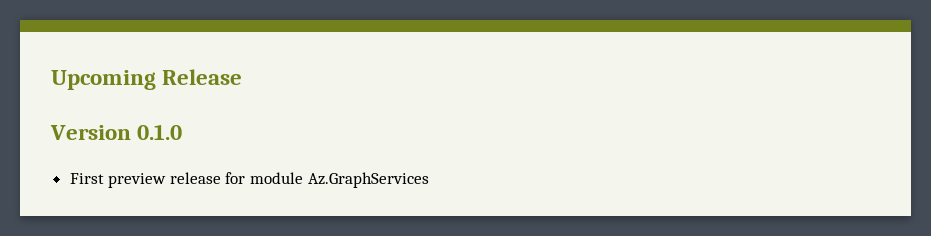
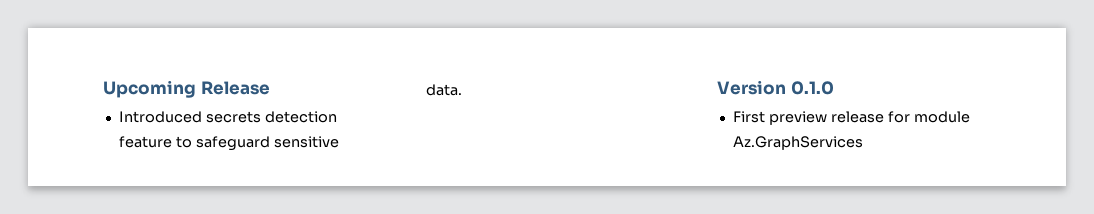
(243, 77) none -> [118,111,337,123] [118,136,339,151] [425,84,462,96] // Introduced secrets detection feature to safeguard sensitive data.

